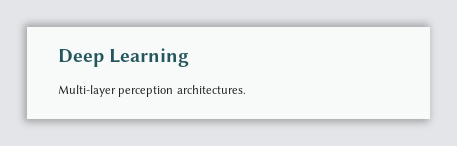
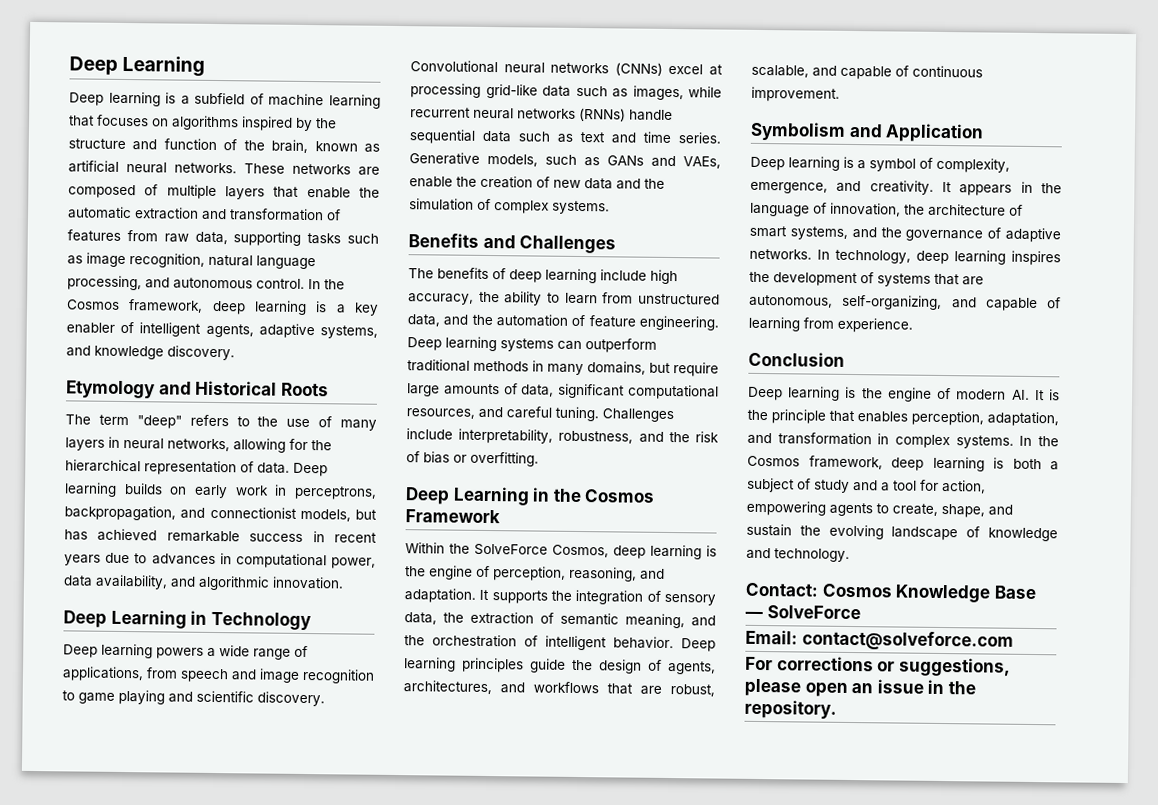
[58,85,246,97] Multi-layer perception architectures. -> [69,91,381,109] [69,114,337,132] [68,138,380,154] [68,160,380,176] [68,184,380,200] [67,206,341,222] [67,229,379,246] [67,252,316,270] [67,275,345,291] [66,299,379,316] [66,321,378,339] [66,345,235,361] [66,380,329,399] [65,414,377,431] [65,436,332,453] [65,459,328,477] [64,482,377,500] [64,505,377,522] [64,528,377,543] [64,552,376,569] [63,574,344,591] [63,609,311,631] [63,643,308,660] [62,666,375,684] [62,689,325,707] [410,60,723,76] [410,83,722,101] [410,107,673,122] [409,129,721,144] [409,152,721,169] [409,175,665,190] [409,198,610,215] [408,233,617,254] [408,267,678,285] [408,291,720,306] [407,314,719,331] [407,336,657,353] [407,359,719,377] [407,383,719,400] [406,406,674,423] [406,428,719,444] [406,451,539,467] [405,486,656,506] [405,509,500,524] [405,542,717,560] [405,565,665,582] [404,588,716,606] [404,611,716,629] [404,634,716,652] [404,657,716,675] [403,680,715,697] [751,64,983,80] [751,86,840,102] [750,121,985,143] [750,156,1010,173] [750,180,1062,196] [750,202,1023,217] [749,225,1061,243] [749,248,1061,266] [749,271,984,287] [749,294,1061,312] [748,316,913,333] [748,351,845,367] [748,386,1060,402] [747,409,1059,427] [747,432,1059,449] [747,455,1059,472] [747,477,986,494] [746,500,1013,518] [746,523,1058,542] [746,547,850,562] [745,582,1037,603] [745,605,861,620] [745,629,1014,651] [745,656,1011,677] [744,678,976,697] [744,699,837,719] Deep learning is a subfield of machine learning that focuses on algorithms inspired by the structure and function of the brain, known as artificial neural networks. These networks are composed of multiple layers that enable the automatic extraction and transformation of features from raw data, supporting tasks such as image recognition, natural language processing, and autonomous control. In the Cosmos framework, deep learning is a key enabler of intelligent agents, adaptive systems, and knowledge discovery. // Etymology and Historical Roots // The term "deep" refers to the use of many layers in neural networks, allowing for the hierarchical representation of data. Deep learning builds on early work in perceptrons, backpropagation, and connectionist models, but has achieved remarkable success in recent years due to advances in computational power, data availability, and algorithmic innovation. // Deep Learning in Technology // Deep learning powers a wide range of applications, from speech and image recognition to game playing and scientific discovery. Convolutional neural networks (CNNs) excel at processing grid-like data such as images, while recurrent neural networks (RNNs) handle sequential data such as text and time series. Generative models, such as GANs and VAEs, enable the creation of new data and the simulation of complex systems. // Benefits and Challenges // The benefits of deep learning include high accuracy, the ability to learn from unstructured data, and the automation of feature engineering. Deep learning systems can outperform traditional methods in many domains, but require large amounts of data, significant computational resources, and careful tuning. Challenges include interpretability, robustness, and the risk of bias or overfitting. // Deep Learning in the Cosmos Framework // Within the SolveForce Cosmos, deep learning is the engine of perception, reasoning, and adaptation. It supports the integration of sensory data, the extraction of semantic meaning, and the orchestration of intelligent behavior. Deep learning principles guide the design of agents, architectures, and workflows that are robust, scalable, and capable of continuous improvement. // Symbolism and Application // Deep learning is a symbol of complexity, emergence, and creativity. It appears in the language of innovation, the architecture of smart systems, and the governance of adaptive networks. In technology, deep learning inspires the development of systems that are autonomous, self-organizing, and capable of learning from experience. // Conclusion // Deep learning is the engine of modern AI. It is the principle that enables perception, adaptation, and transformation in complex systems. In the Cosmos framework, deep learning is both a subject of study and a tool for action, empowering agents to create, shape, and sustain the evolving landscape of knowledge and technology. // Contact: Cosmos Knowledge Base — SolveForce // Email: contact@solveforce.com // For corrections or suggestions, please open an issue in the repository.

